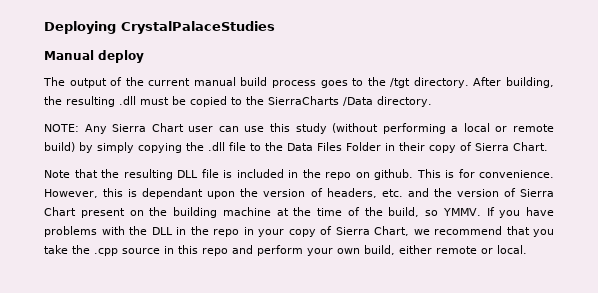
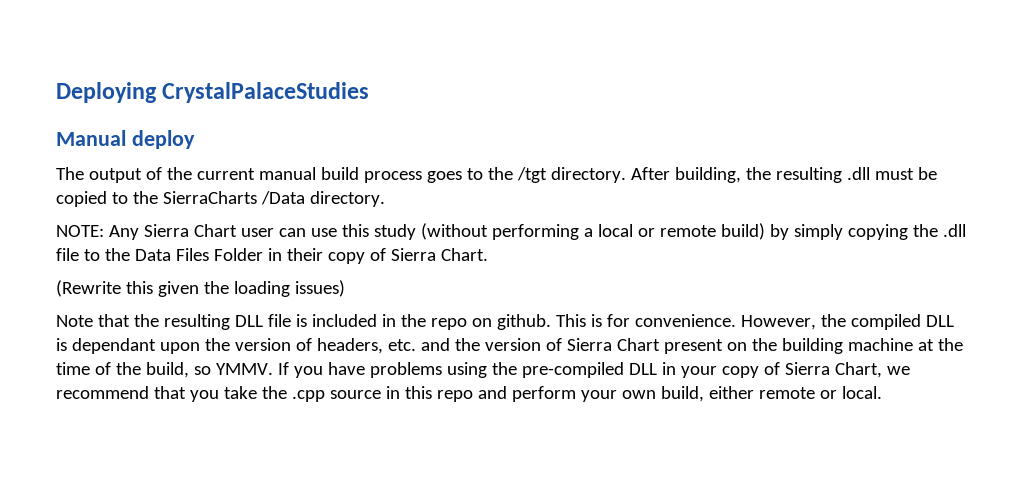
(548, 146) none -> [56,280,345,297] // (Rewrite this given the loading issues)
[103,188,124,197] this -> [820,314,954,330] the compiled DLL
[101,226,239,237] with the DLL in the repo -> [446,362,657,378] using the pre-compiled DLL

